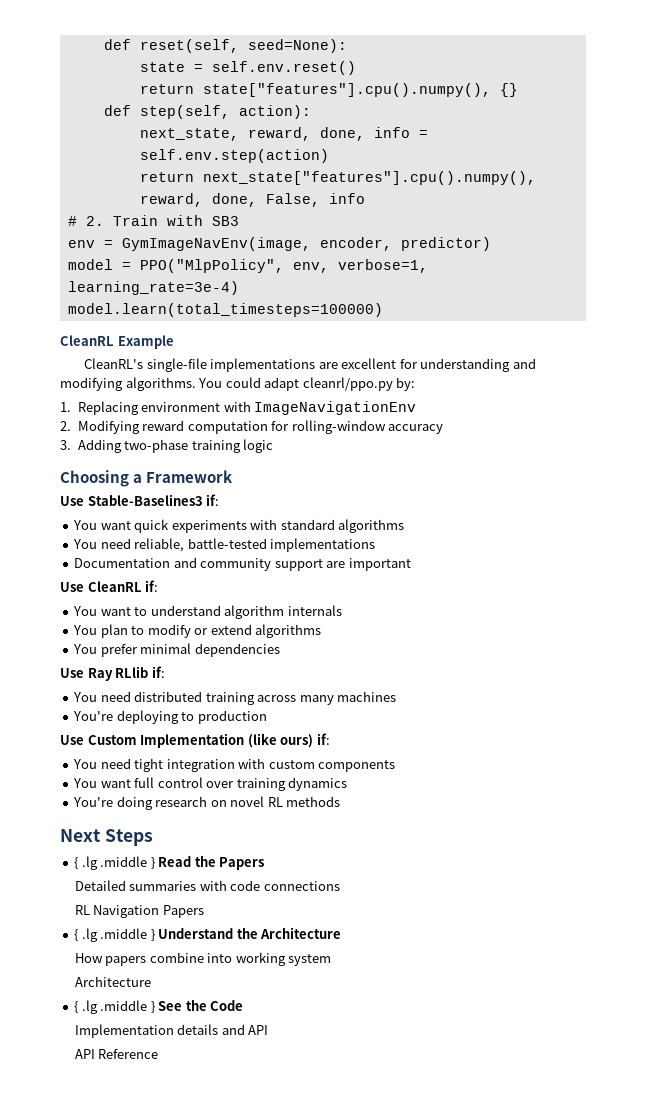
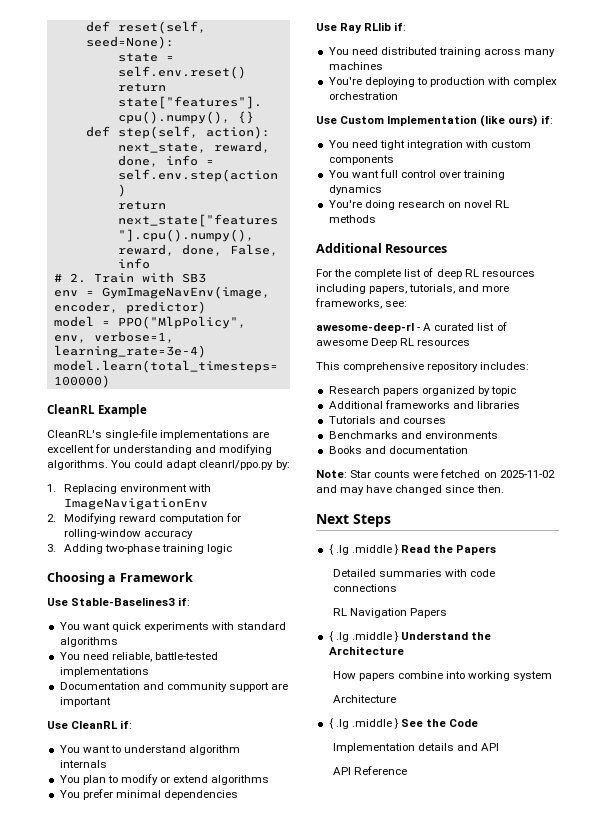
(267, 717) none -> [488,77,558,87] [328,92,398,100] with complex orchestration
(341, 801) none -> [316,243,448,253] [316,268,535,279] [316,284,510,294] [315,298,408,309] [316,322,507,333] [316,338,471,348] [316,362,530,372] [328,386,517,396] [328,400,520,409] [328,416,446,424] [328,431,498,439] [328,446,468,454] [316,469,555,478] [316,485,504,495] // Additional Resources // For the complete list of deep RL resources including papers, tutorials, and more frameworks, see: // awesome-deep-rl - A curated list of awesome Deep RL resources // This comprehensive repository includes: // Research papers organized by topic // Additional frameworks and libraries // Tutorials and courses // Benchmarks and environments // Books and documentation // Note: Star counts were fetched on 2025-11-02 and may have changed since then.

